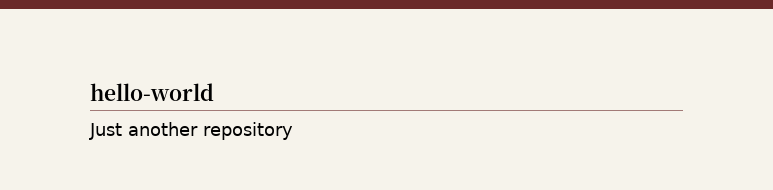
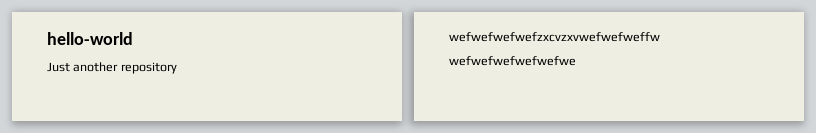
(293, 131) none -> [449,32,660,42] [449,56,576,66] wefwefwefwefzxcvzxvwefwefweffw // wefwefwefwefwefwe

